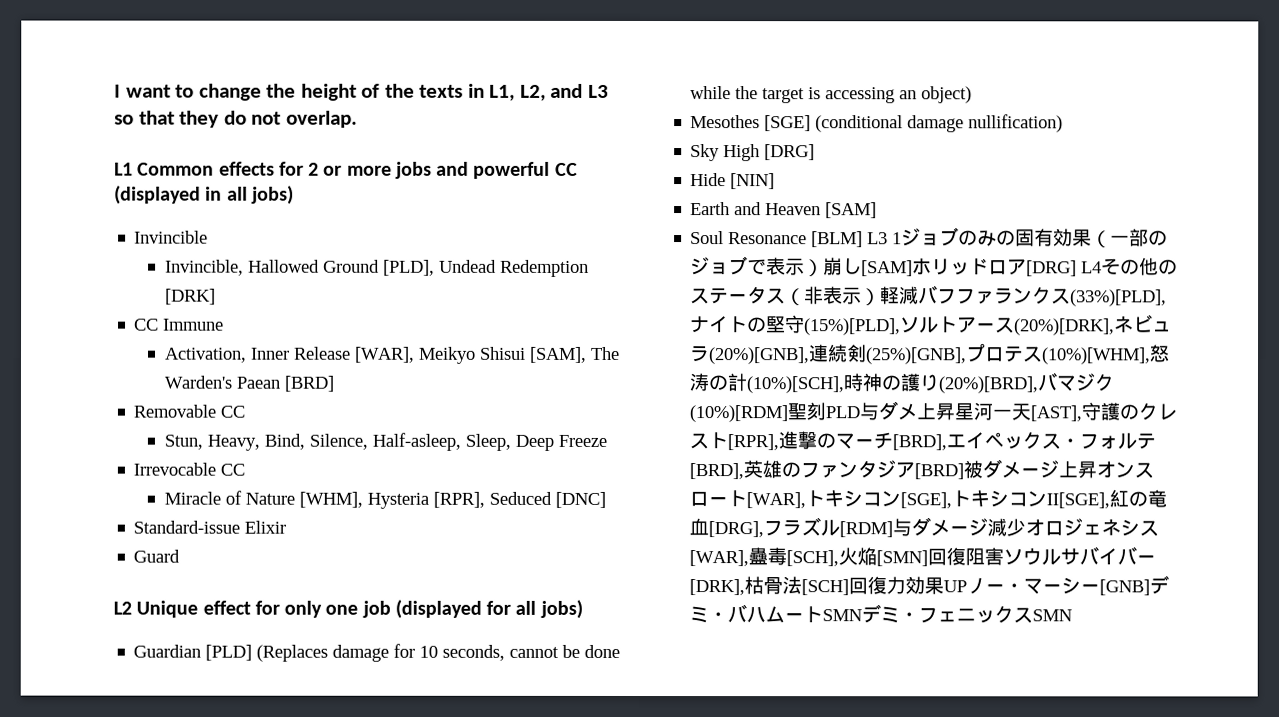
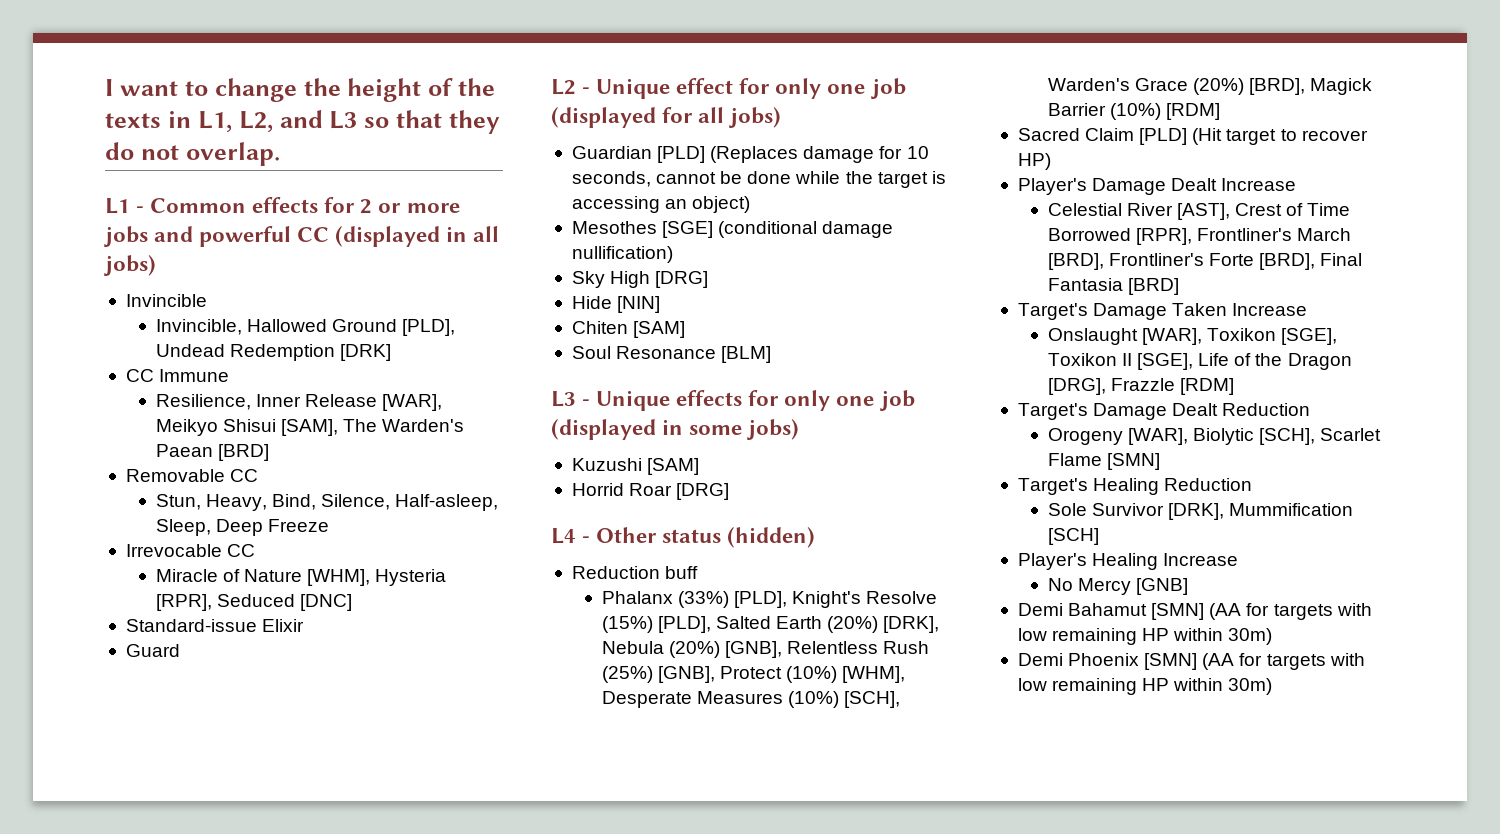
(133, 169) none -> [136,206,145,213] -
[164,347,248,363] Activation, -> [155,394,251,410] Resilience,
(132, 608) none -> [582,87,591,94] -
[690,202,822,216] Earth and Heaven -> [571,321,628,334] Chiten
[867,227,1169,248] [690,256,1179,277] [690,285,1168,307] [690,314,1173,336] [689,343,1171,365] [689,372,1115,394] [689,401,1178,423] [689,431,1157,451] [689,459,1155,480] [689,489,1168,509] [689,517,1160,538] [689,546,1157,567] [689,575,1170,596] [689,604,1073,624] L3 1ジョブのみの固有効果（一部のジョブで表示）崩し[SAM]ホリッドロア[DRG] L4その他のステータス（非表示）軽減バフファランクス(33%)[PLD],ナイトの堅守(15%)[PLD],ソルトアース(20%)[DRK],ネビュラ(20%)[GNB],連続剣(25%)[GNB],プロテス(10%)[WHM],怒涛の計(10%)[SCH],時神の護り(20%)[BRD],バマジク(10%)[RDM]聖刻PLD与ダメ上昇星河一天[AST],守護のクレスト[RPR],進撃のマーチ[BRD],エイペックス・フォルテ[BRD],英雄のファンタジア[BRD]被ダメージ上昇オンスロート[WAR],トキシコン[SGE],トキシコンII[SGE],紅の竜血[DRG],フラズル[RDM]与ダメージ減少オロジェネシス[WAR],蠱毒[SCH],火焔[SMN]回復阻害ソウルサバイバー[DRK],枯骨法[SCH]回復力効果UPノー・マーシー[GNB]デミ・バハムートSMNデミ・フェニックスSMN -> [551,390,915,411] [551,419,800,440] [571,458,700,475] [571,483,730,500] [551,527,816,548] [571,566,699,579] [601,591,938,608] [601,616,940,633] [601,641,930,658] [601,666,906,683] [601,691,901,708] [1047,78,1373,95] [1047,103,1220,120] [1017,128,1368,145] [1017,153,1051,170] [1017,178,1297,195] [1047,203,1351,220] [1047,228,1352,245] [1047,253,1363,270] [1047,278,1179,295] [1017,303,1308,320] [1047,328,1338,345] [1047,353,1352,370] [1047,378,1234,395] [1017,403,1311,420] [1047,428,1382,445] [1047,453,1160,470] [1017,478,1253,495] [1047,503,1354,520] [1047,528,1099,545] [1017,553,1239,570] [1047,578,1188,595] [1017,603,1372,620] [1017,628,1273,645] [1017,653,1365,670] [1017,678,1273,695] // L3 - Unique effects for only one job (displayed in some jobs) // Kuzushi [SAM] // Horrid Roar [DRG] // L4 - Other status (hidden) // Reduction buff // Phalanx (33%) [PLD], Knight's Resolve (15%) [PLD], Salted Earth (20%) [DRK], Nebula (20%) [GNB], Relentless Rush (25%) [GNB], Protect (10%) [WHM], Desperate Measures (10%) [SCH], Warden's Grace (20%) [BRD], Magick Barrier (10%) [RDM] // Sacred Claim [PLD] (Hit target to recover HP) // Player's Damage Dealt Increase // Celestial River [AST], Crest of Time Borrowed [RPR], Frontliner's March [BRD], Frontliner's Forte [BRD], Final Fantasia [BRD] // Target's Damage Taken Increase // Onslaught [WAR], Toxikon [SGE], Toxikon II [SGE], Life of the Dragon [DRG], Frazzle [RDM] // Target's Damage Dealt Reduction // Orogeny [WAR], Biolytic [SCH], Scarlet Flame [SMN] // Target's Healing Reduction // Sole Survivor [DRK], Mummification [SCH] // Player's Healing Increase // No Mercy [GNB] // Demi Bahamut [SMN] (AA for targets with low remaining HP within 30m) // Demi Phoenix [SMN] (AA for targets with low remaining HP within 30m)

